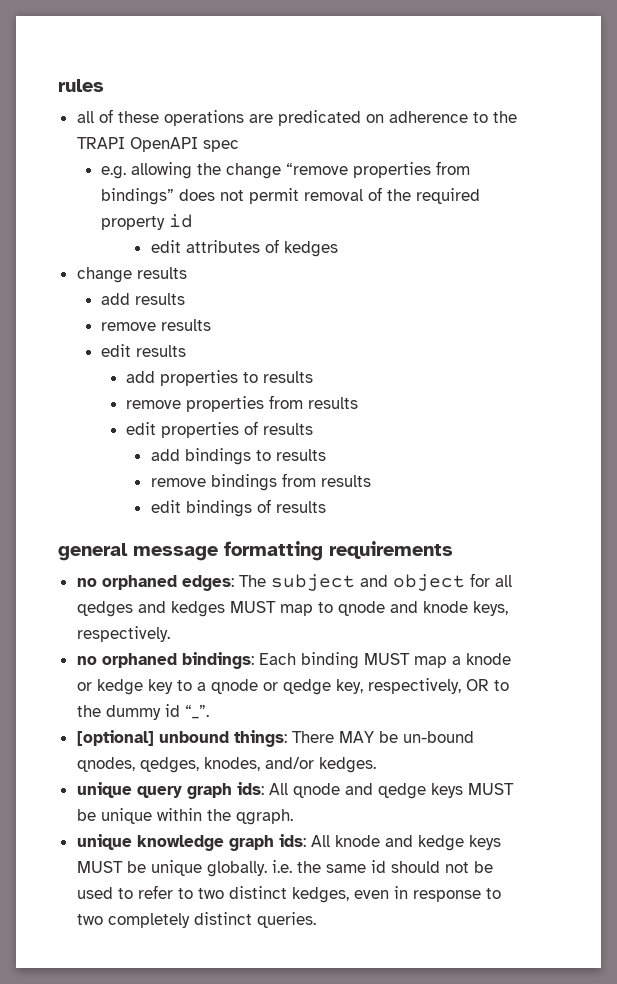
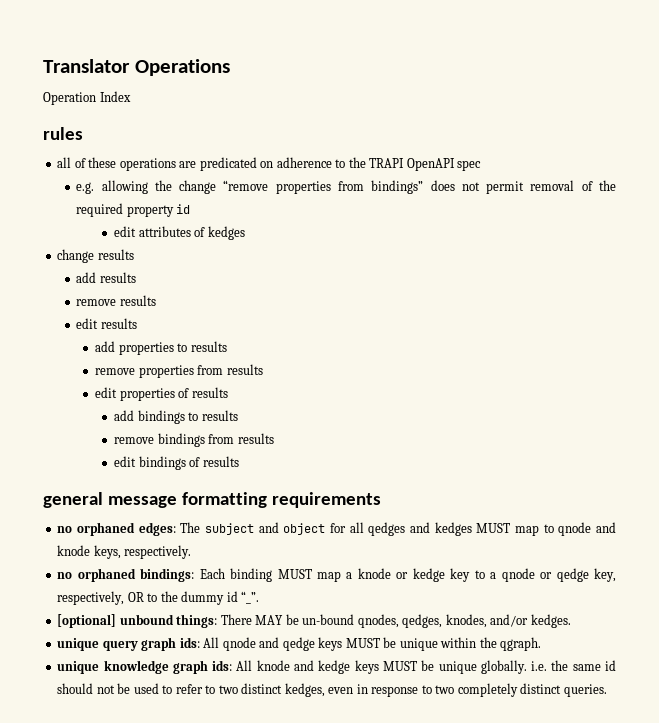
(58, 85) none -> [43,59,230,76] [43,91,131,105] Translator Operations // Operation Index //

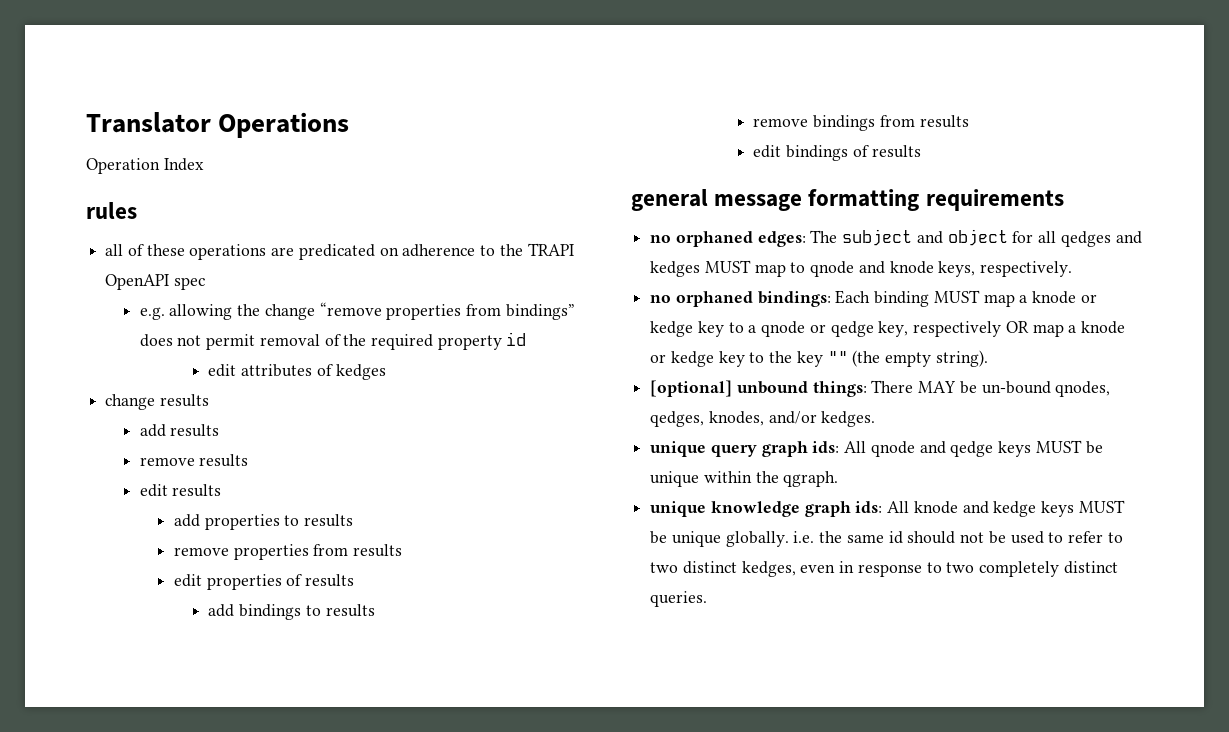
[57,591,260,605] respectively, OR to the dummy id “_”. -> [913,321,1125,337] [650,350,988,367] respectively OR map a knode or kedge key to the key "" (the empty string).

